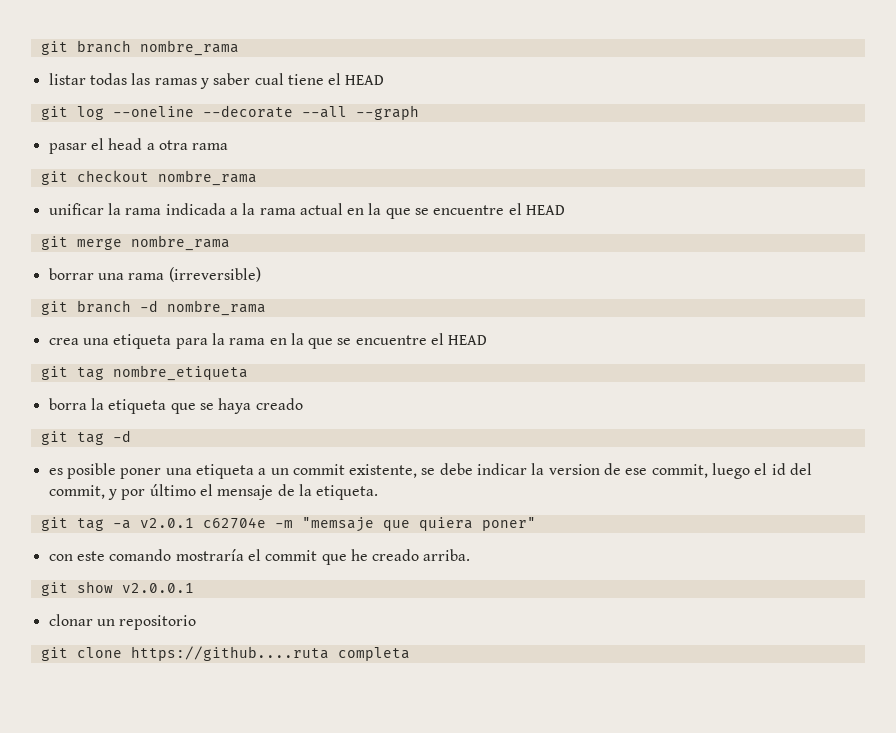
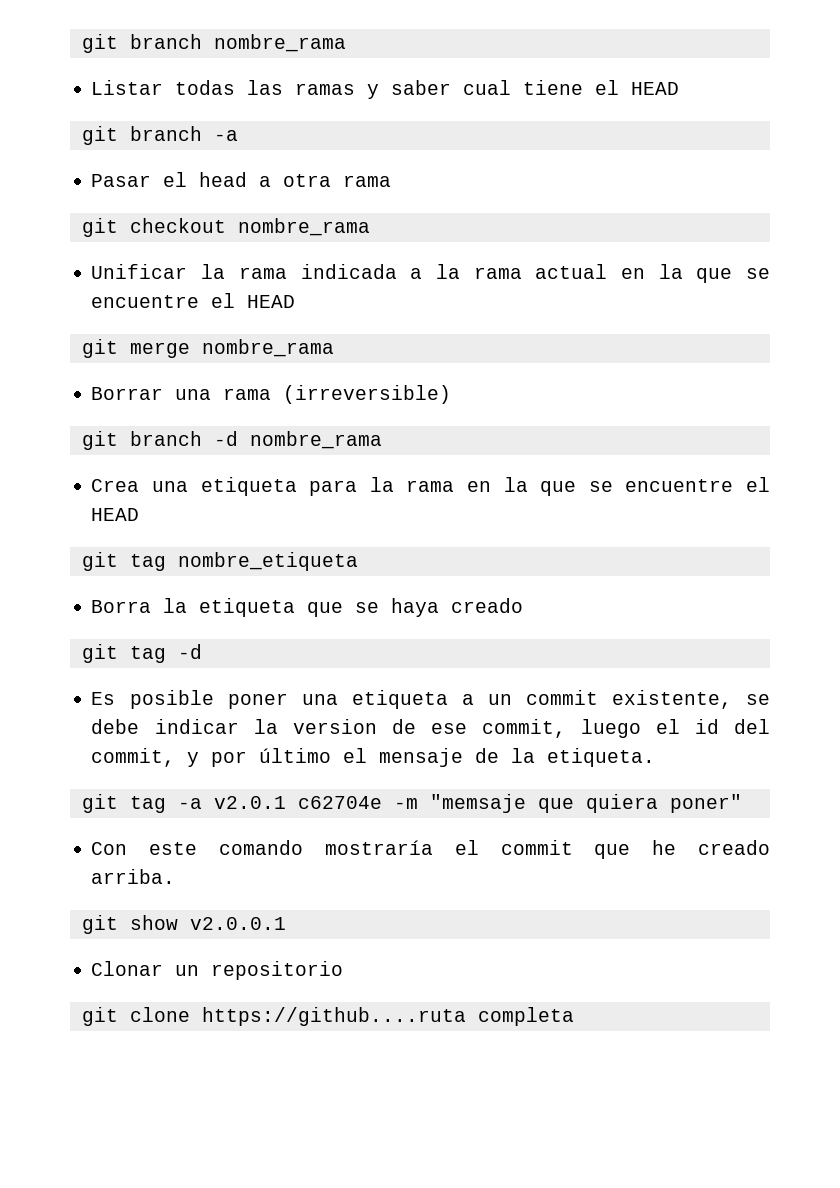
[48,73,86,85] listar -> [91,80,164,95] Listar
[76,105,419,120] [48,143,87,154] log --oneline --decorate --all --graph // pasar -> [129,126,238,141] [91,174,152,187] branch -a // Pasar
[48,203,104,215] unificar -> [91,264,188,279] Unificar
[48,268,94,280] borrar -> [91,387,164,400] Borrar
[48,338,79,345] crea -> [91,479,140,492] Crea
[48,398,87,410] borra -> [91,600,152,613] Borra
[48,468,63,475] es -> [91,692,116,705] Es
[48,554,73,561] con -> [91,842,128,855] Con
[48,614,93,626] clonar -> [91,961,164,976] Clonar

